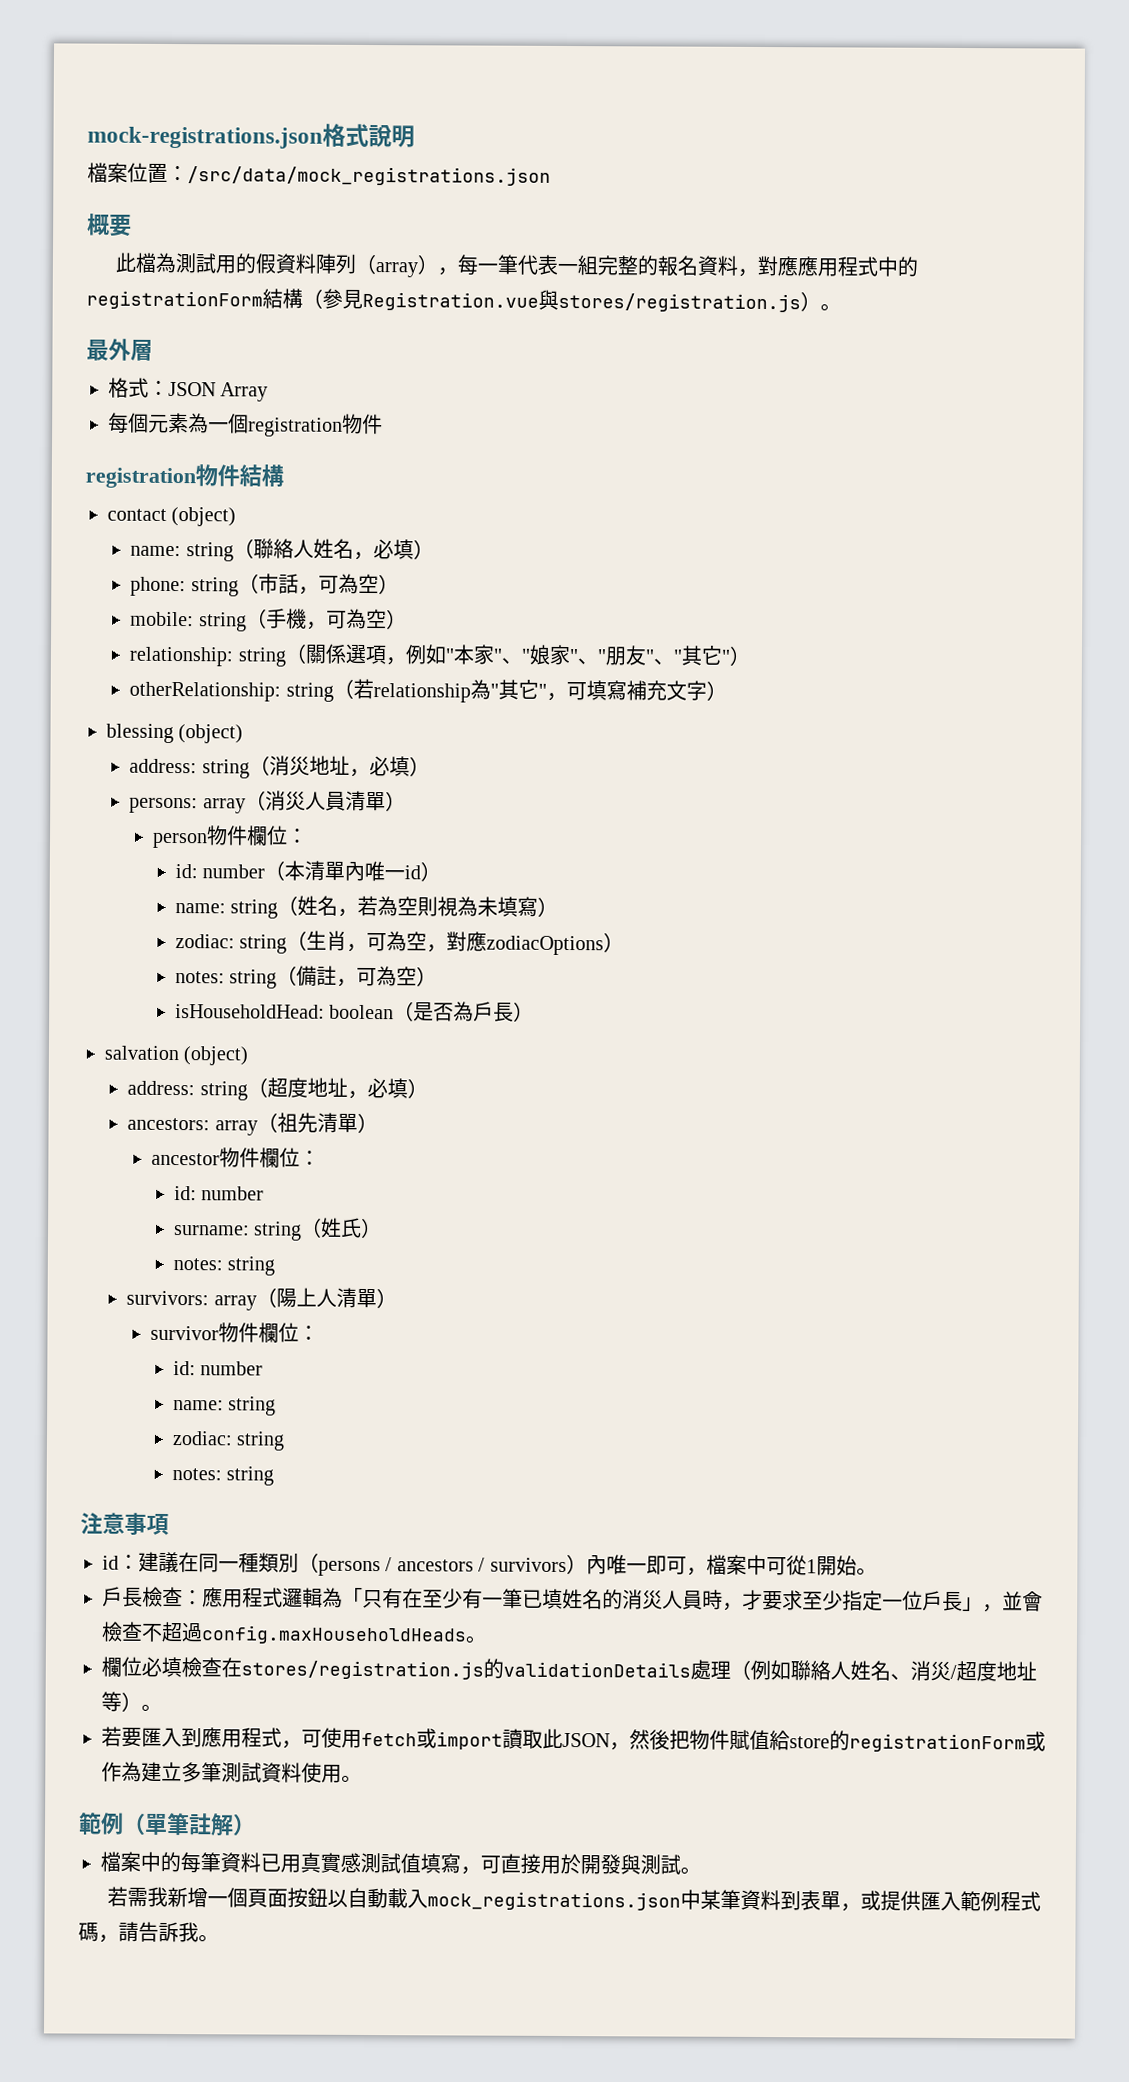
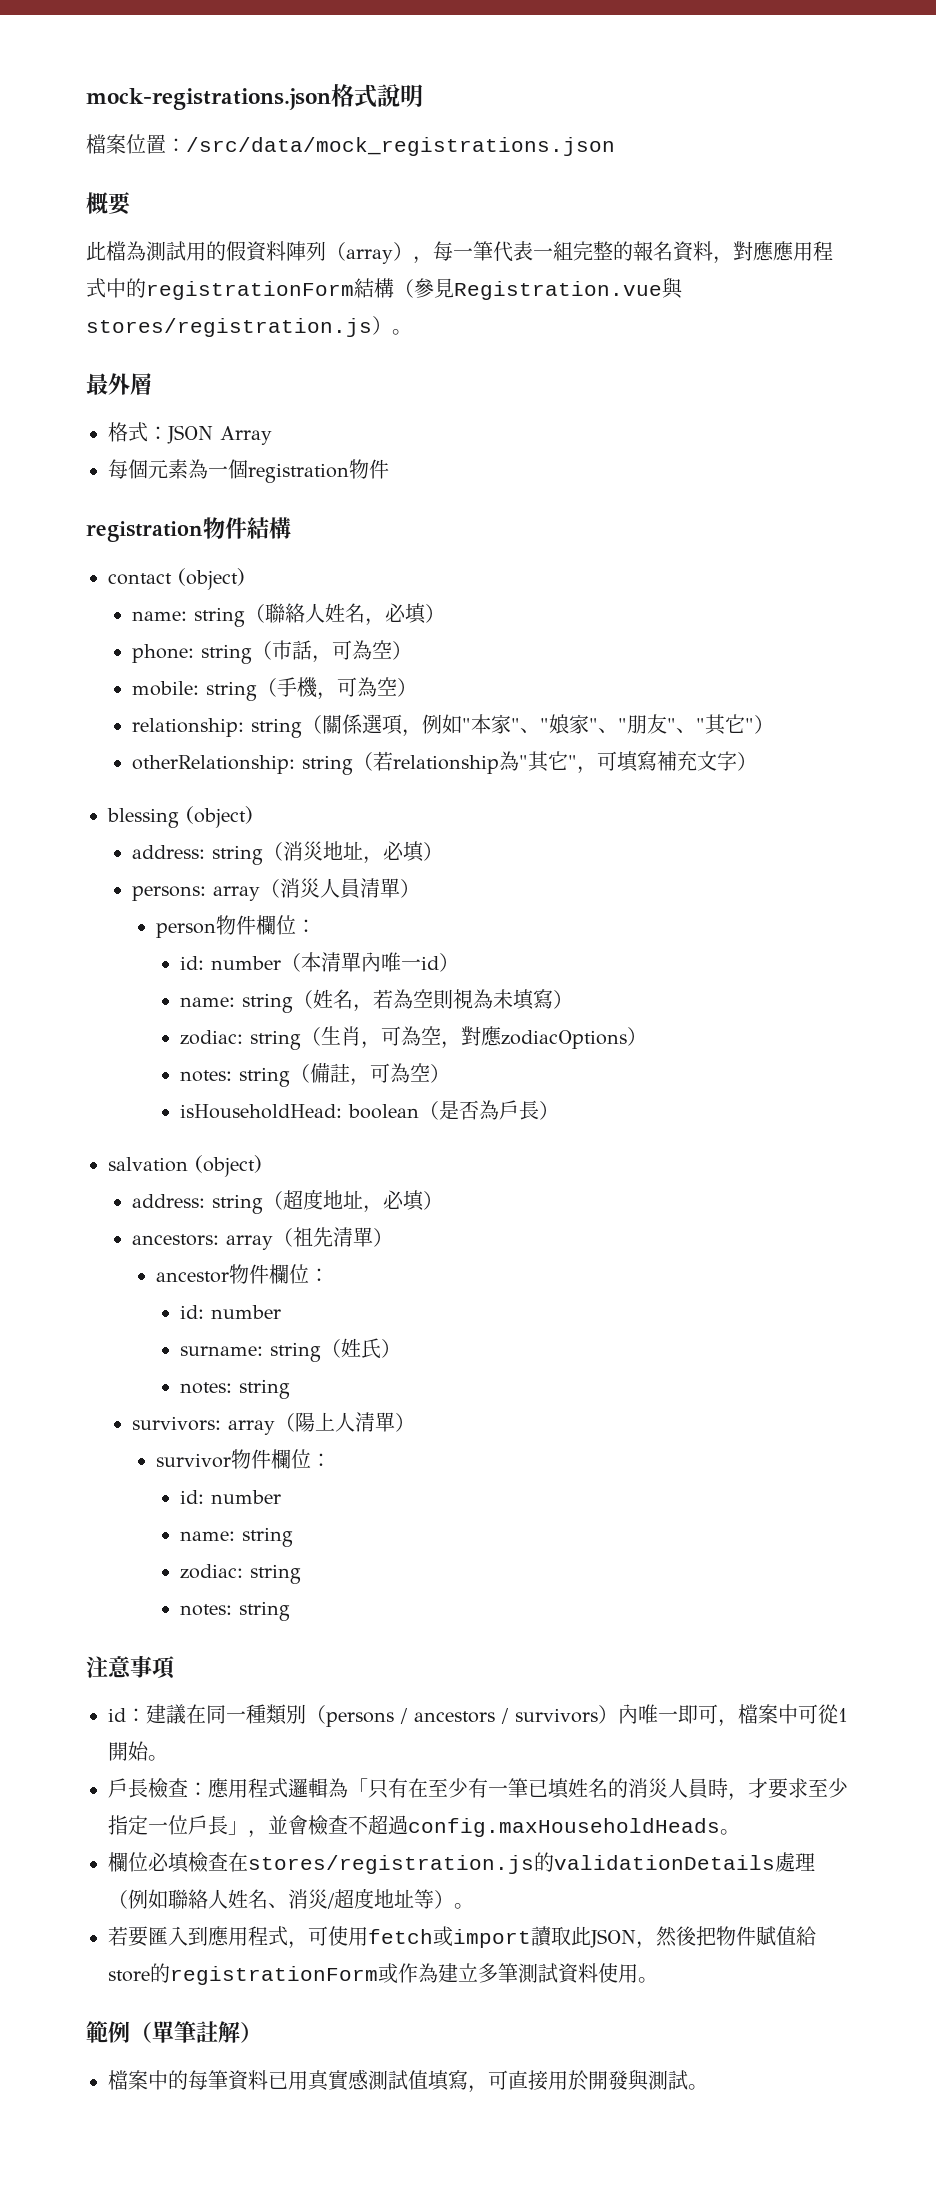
[107,1886,1042,1912] [78,1921,219,1943] // 若需我新增一個頁面按鈕以自動載入mock_registrations.json中某筆資料到表單，或提供匯入範例程式碼，請告訴我。 -> (708, 2087) none

